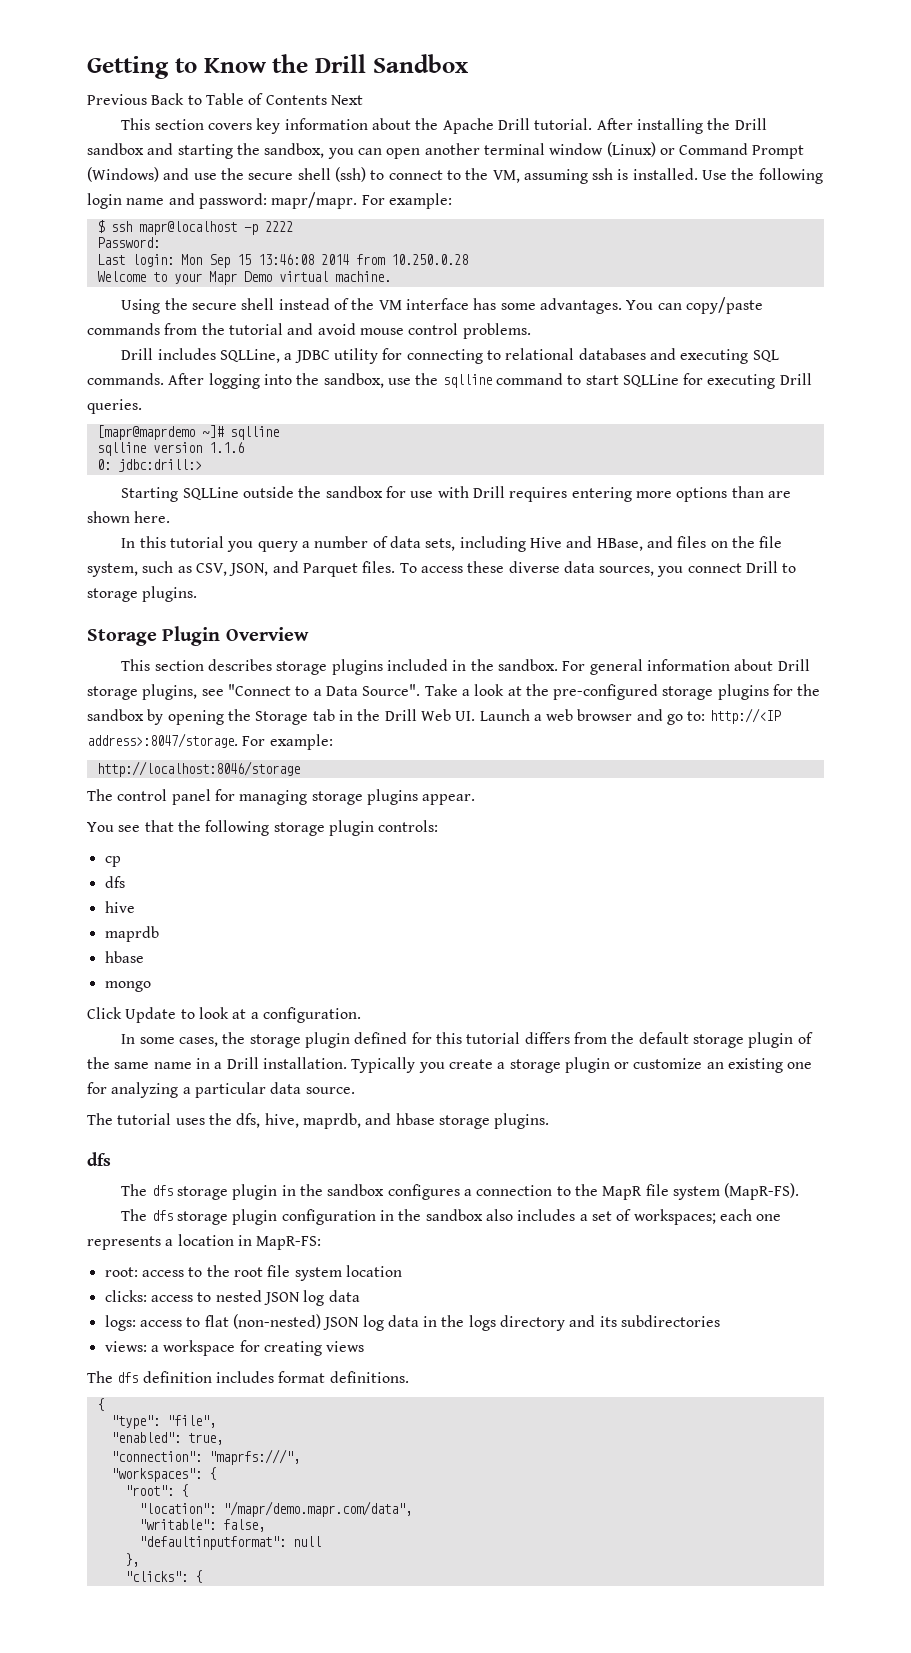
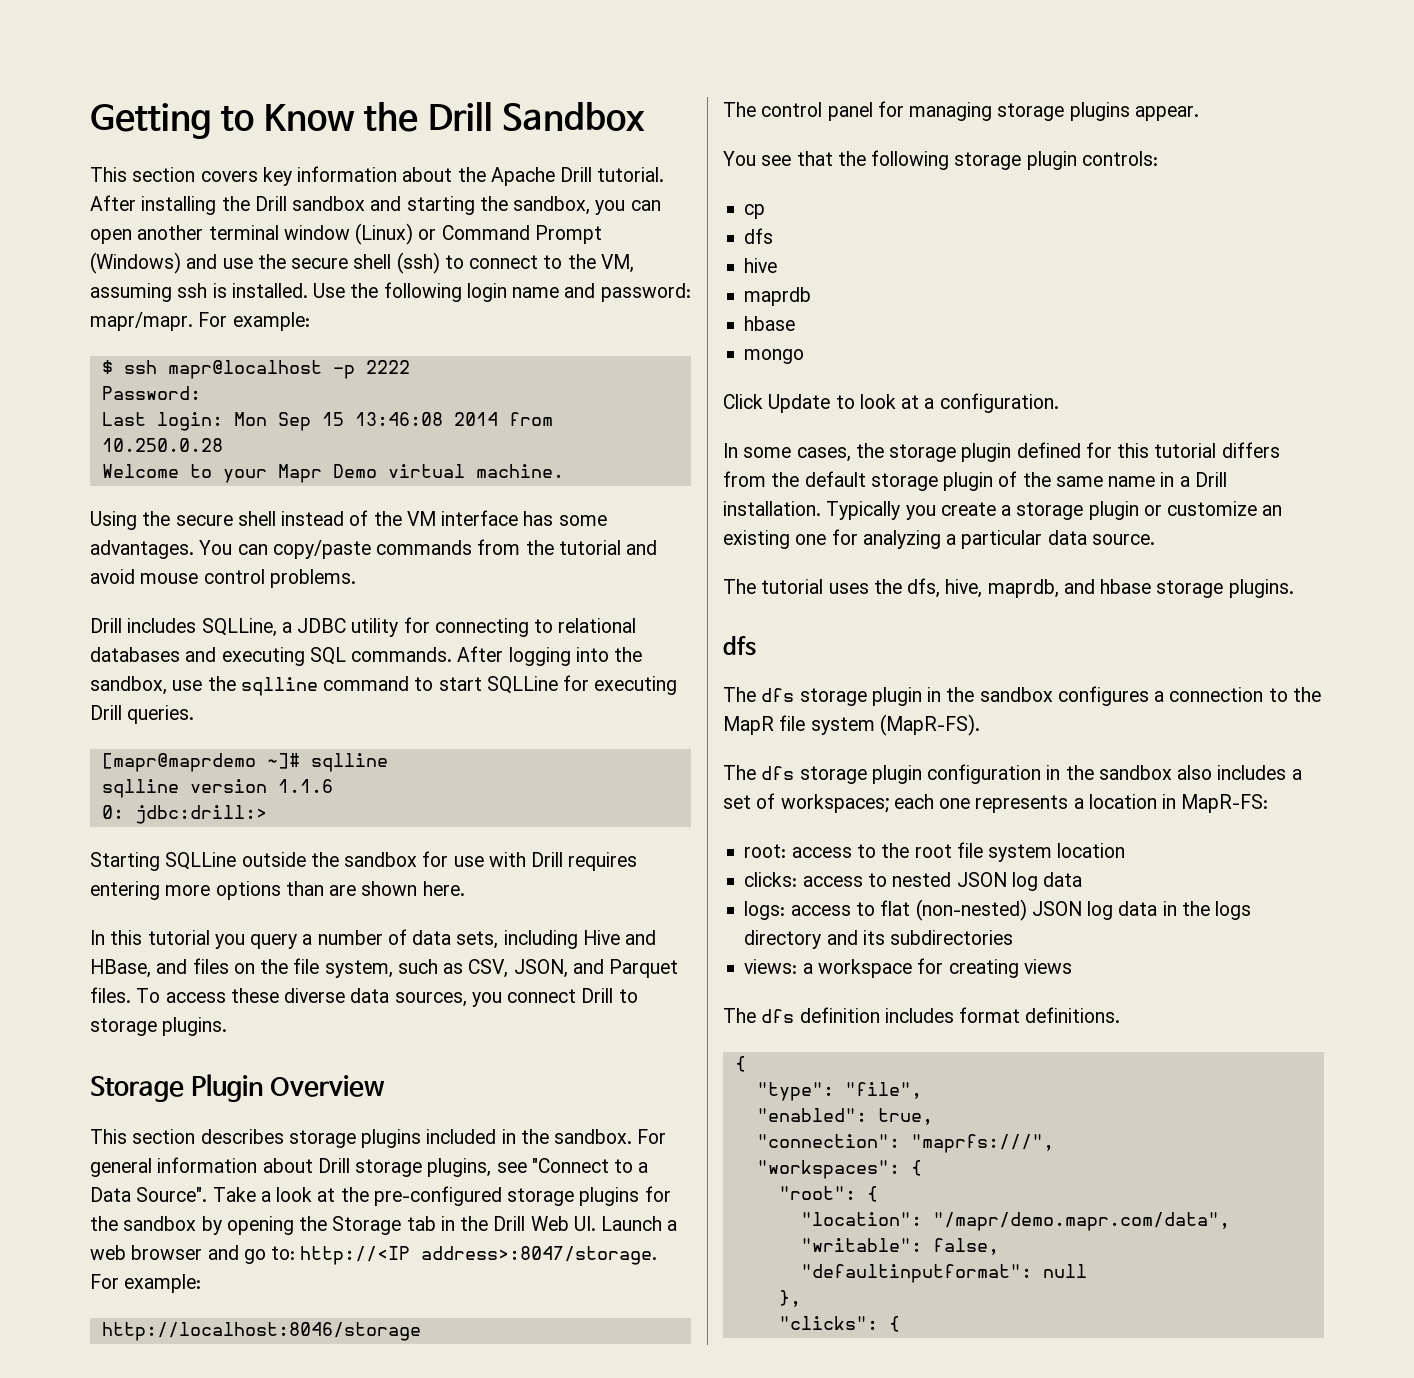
[87,93,363,105] // Previous Back to Table of Contents Next -> (646, 116) none

